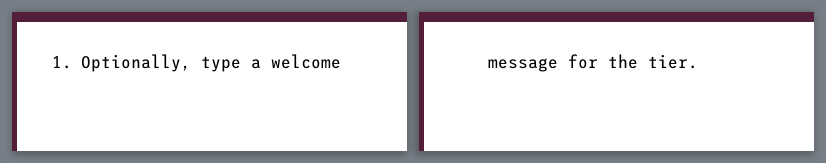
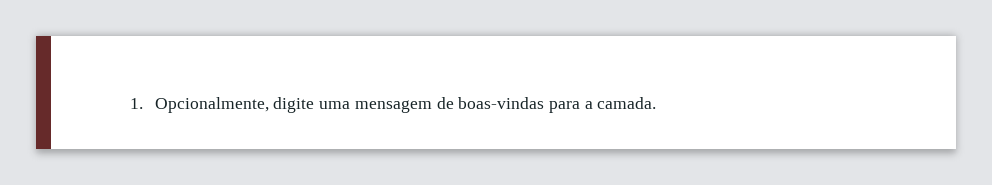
[80,54,698,72] Optionally, type a welcome message for the tier. -> [154,97,657,113] Opcionalmente, digite uma mensagem de boas-vindas para a camada.

